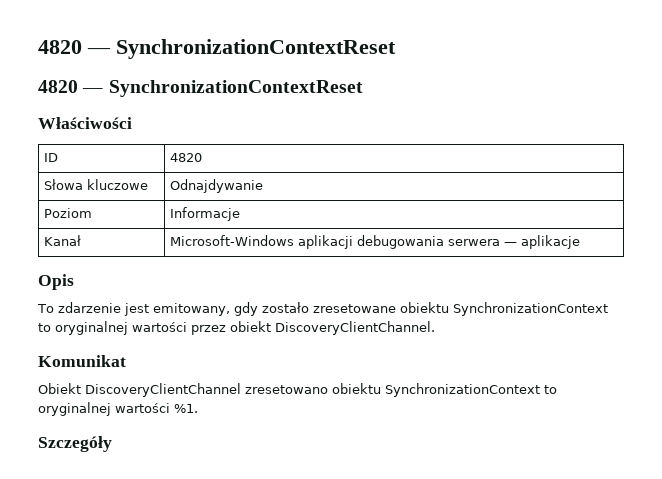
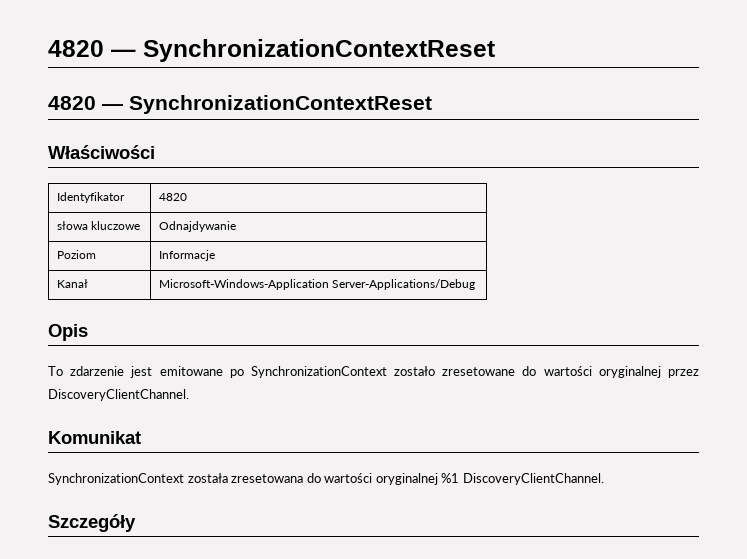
[44,153,59,162] ID -> [56,192,125,203] Identyfikator
[44,179,84,190] Słowa -> [56,221,88,230] słowa
[170,235,581,249] [38,274,74,290] [37,302,608,316] [38,321,435,335] [38,355,126,367] [38,383,557,397] [38,402,198,416] Microsoft-Windows aplikacji debugowania serwera — aplikacje // Opis // To zdarzenie jest emitowany, gdy zostało zresetowane obiektu SynchronizationContext to oryginalnej wartości przez obiekt DiscoveryClientChannel. // Komunikat // Obiekt DiscoveryClientChannel zresetowano obiektu SynchronizationContext to oryginalnej wartości %1. -> [158,279,476,290] [48,324,88,341] [48,366,699,378] [48,389,189,401] [48,431,141,444] [48,473,604,485] Microsoft-Windows-Application Server-Applications/Debug // Opis // To zdarzenie jest emitowane po SynchronizationContext zostało zresetowane do wartości oryginalnej przez DiscoveryClientChannel. // Komunikat // SynchronizationContext została zresetowana do wartości oryginalnej %1 DiscoveryClientChannel.

